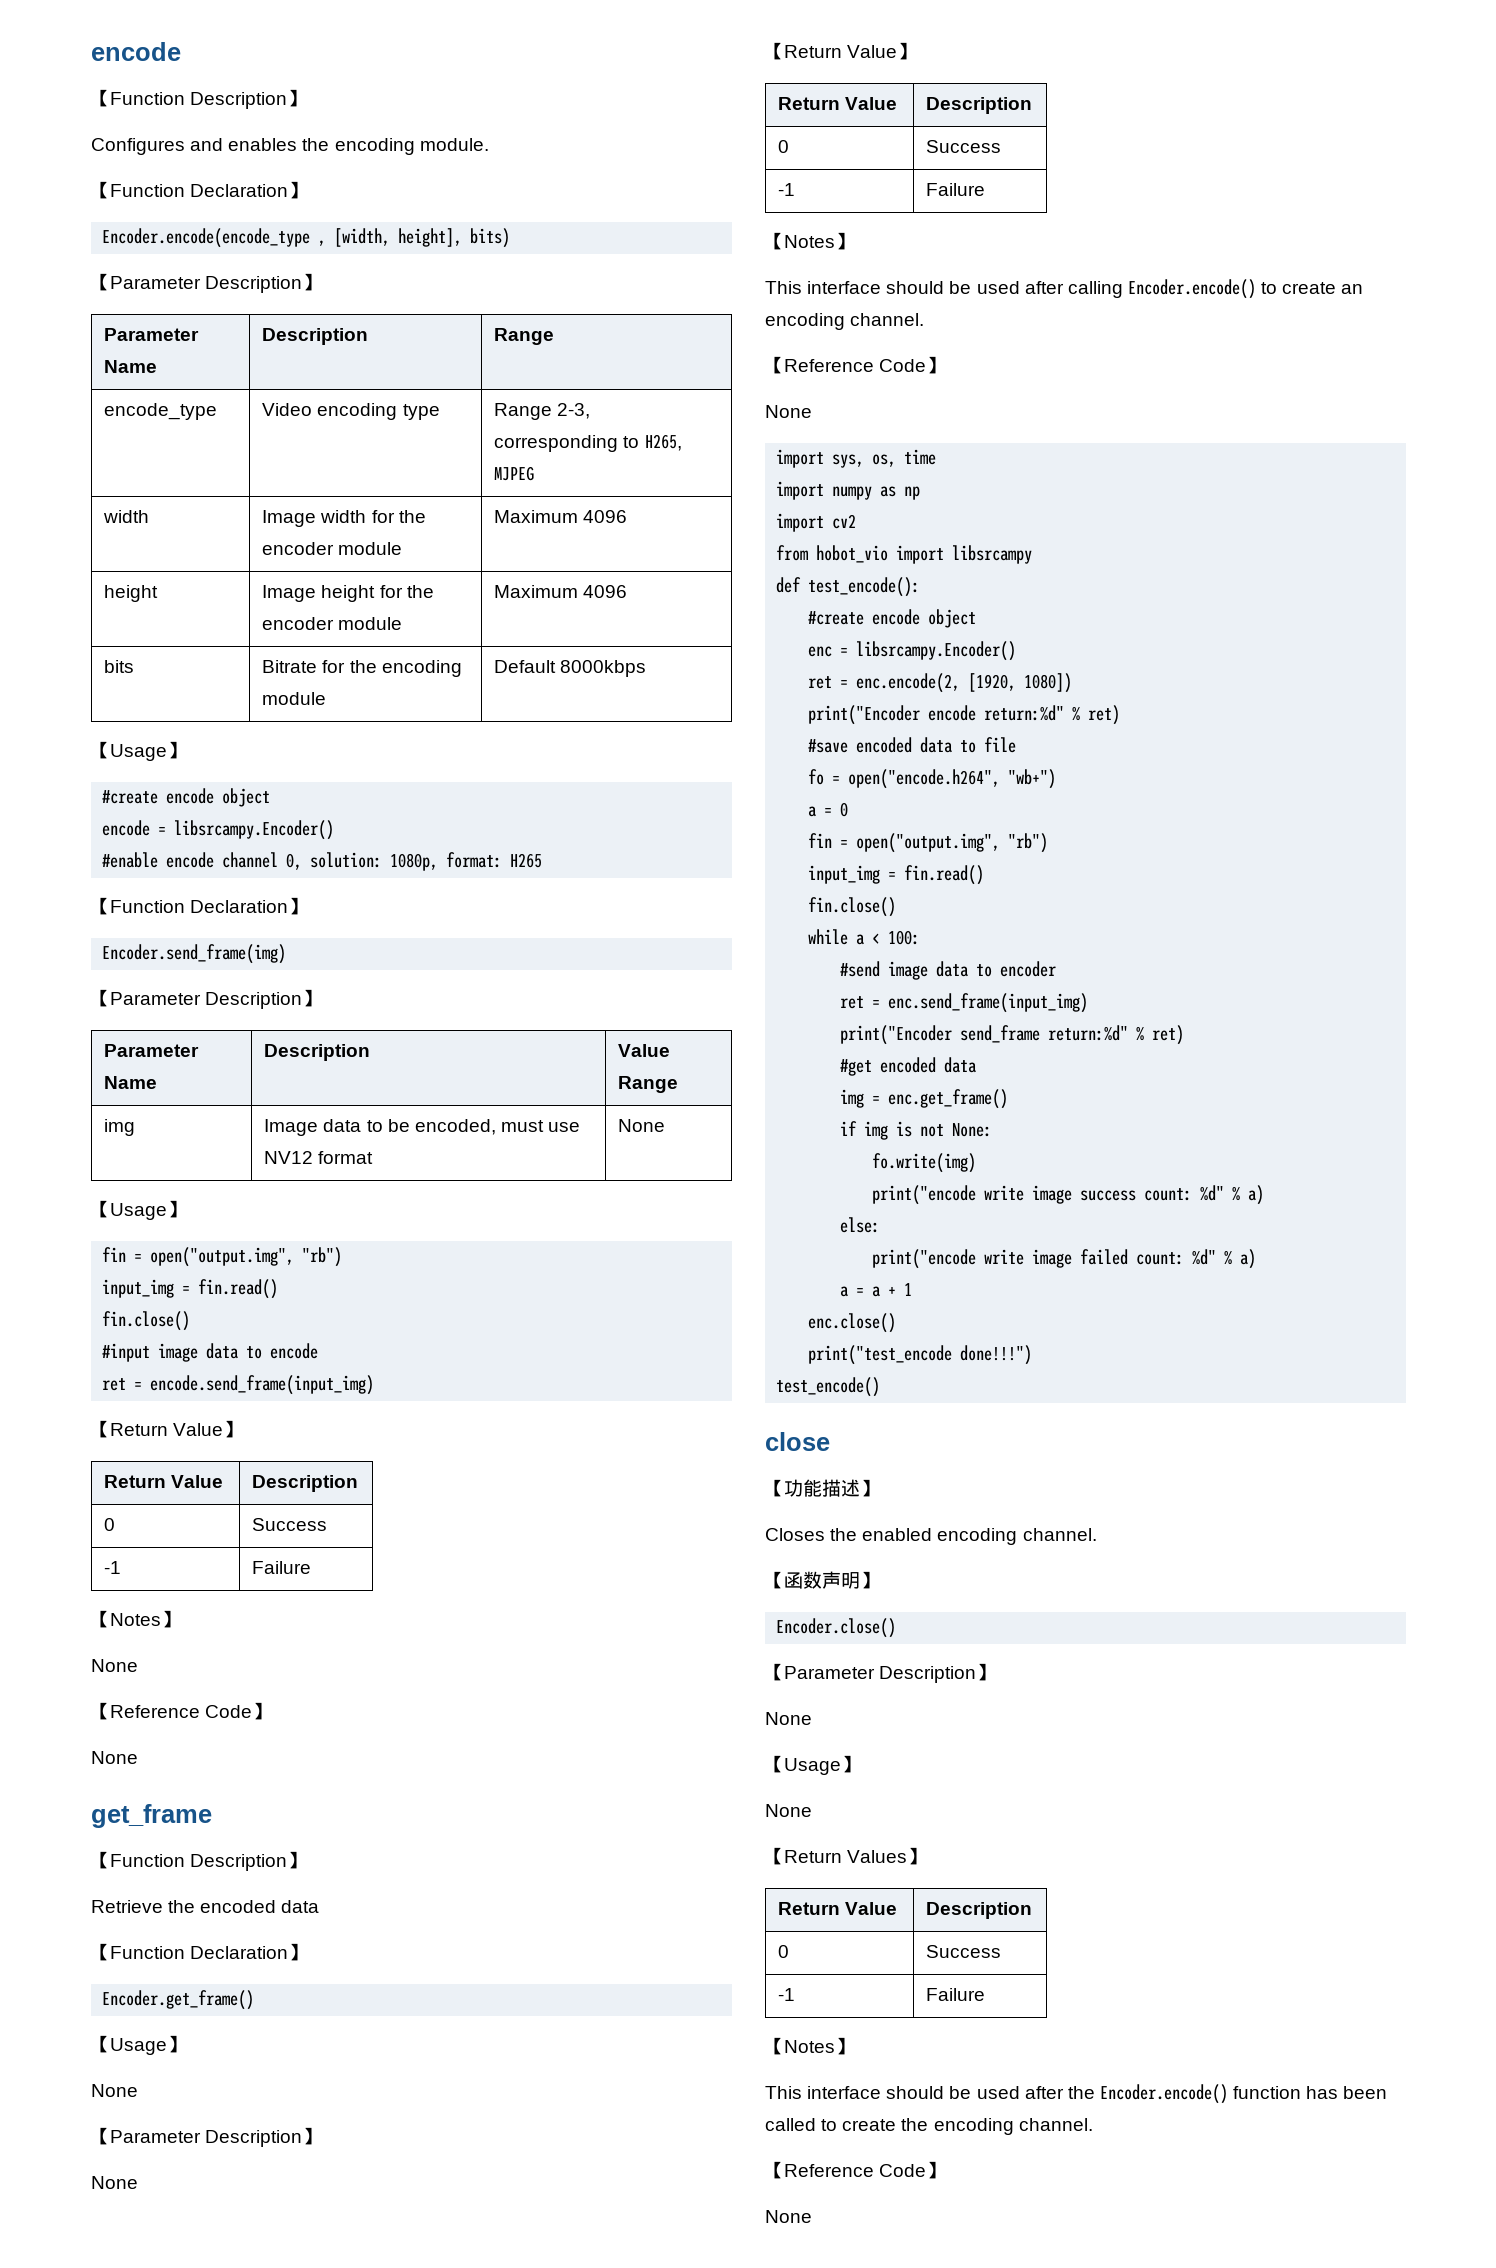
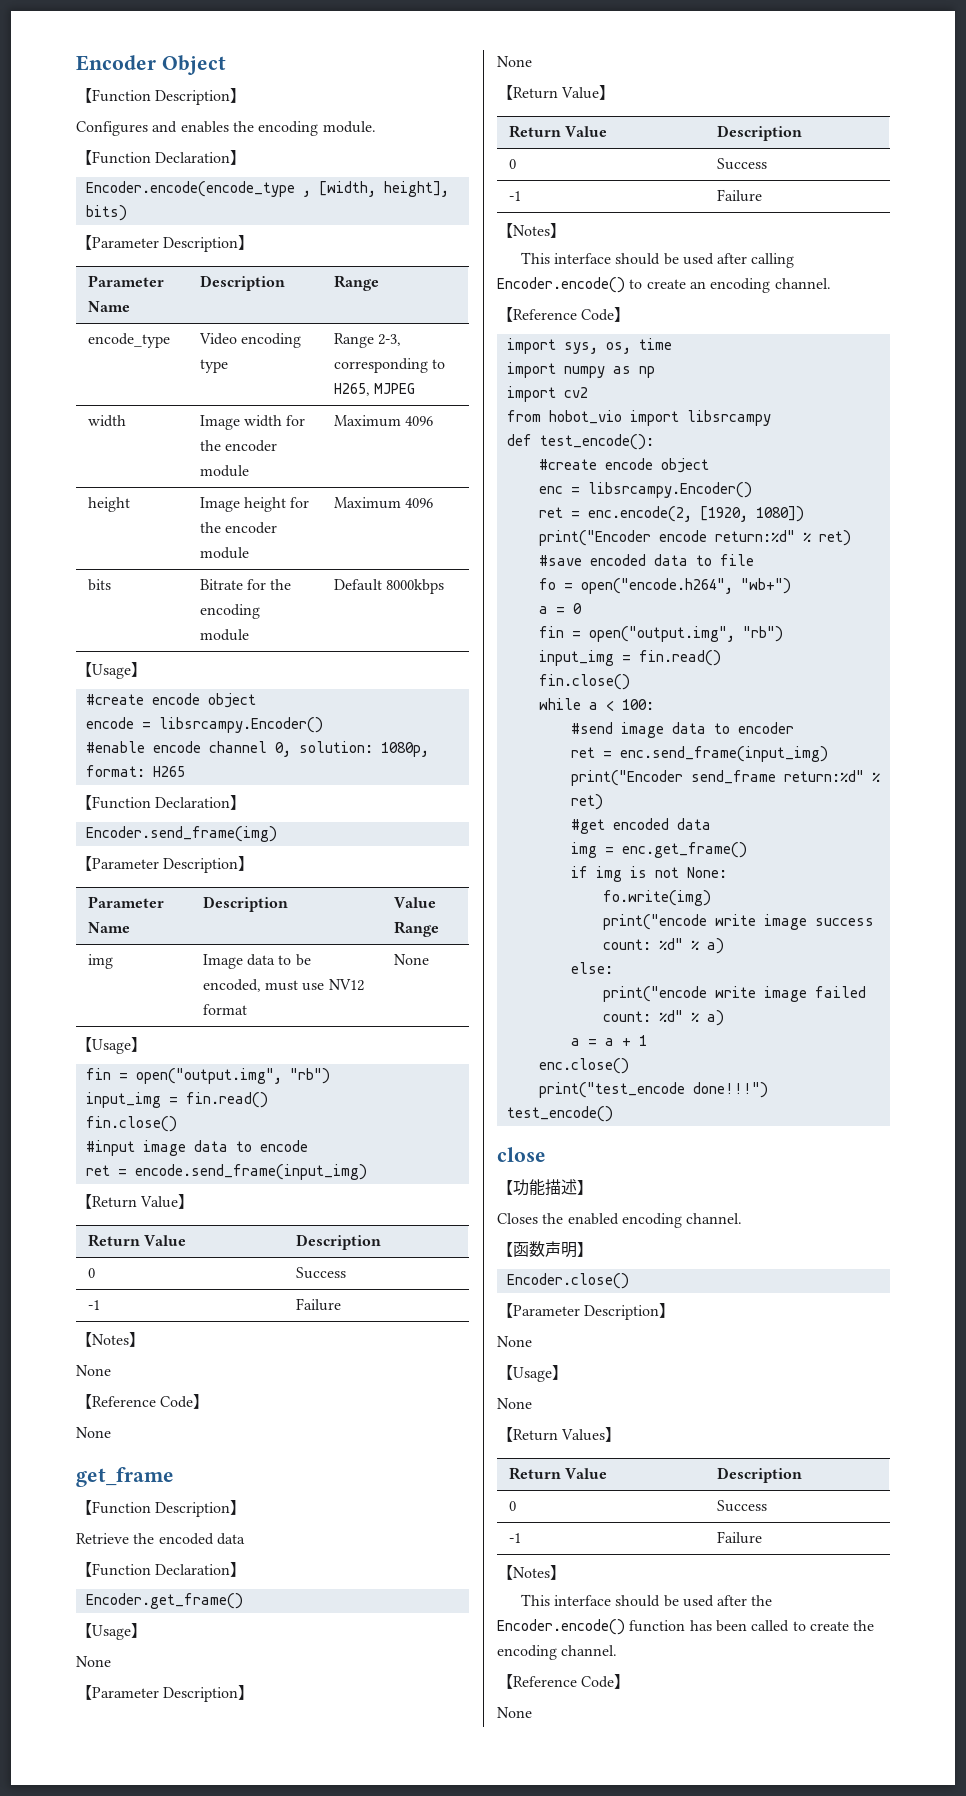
[91,42,181,61] encode -> [76,55,226,75] Encoder Object
[765,405,812,418] // None -> (631, 314) none

